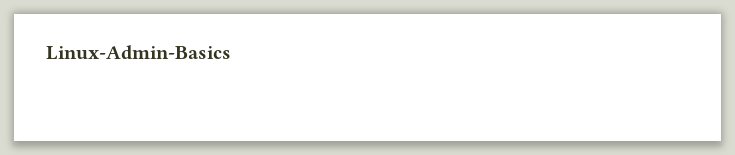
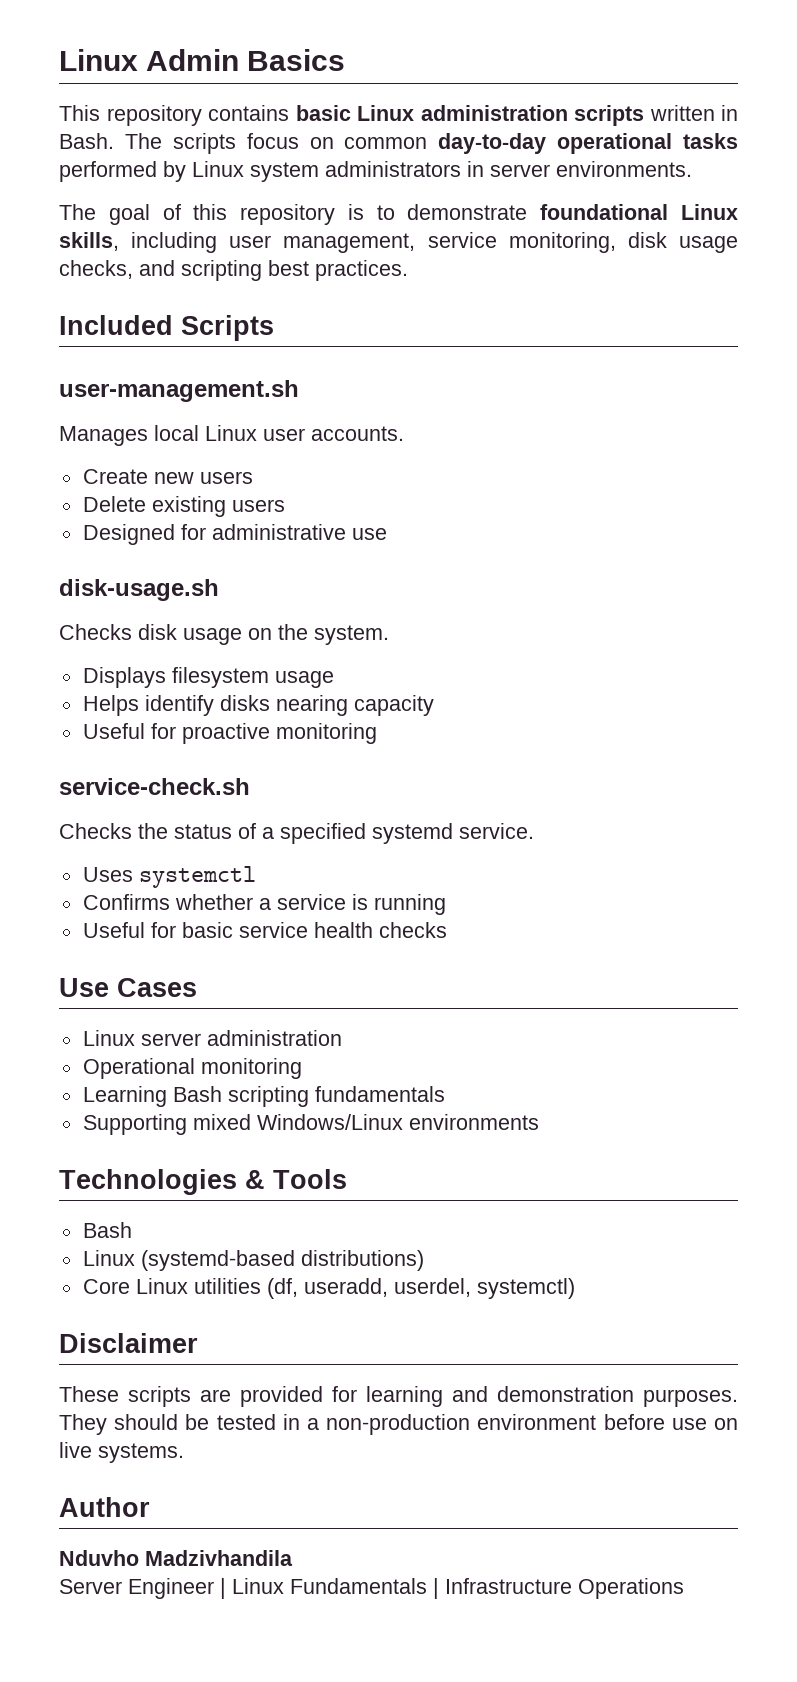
[46,45,231,60] Linux-Admin-Basics -> [59,49,346,71] [59,105,738,126] [59,133,738,154] [59,161,692,182] [59,204,738,225] [59,232,738,253] [59,260,408,281] [59,315,274,341] [59,380,299,402] [59,425,404,446] [82,469,253,484] [82,496,285,517] [82,524,387,545] [59,579,219,601] [59,624,389,645] [82,667,334,688] [82,695,434,716] [82,723,377,744] [59,778,250,795] [59,823,534,844] [82,866,256,888] [82,894,446,915] [82,922,447,938] [59,978,197,997] [82,1030,342,1046] [82,1058,302,1079] [82,1086,445,1107] [82,1114,539,1135] [59,1169,347,1195] [82,1222,132,1238] [82,1250,424,1271] [82,1278,575,1299] [59,1333,198,1353] [59,1386,738,1407] [59,1414,739,1435] [59,1442,184,1463] [59,1497,150,1517] [59,1550,293,1566] [59,1578,684,1599] Linux Admin Basics // This repository contains basic Linux administration scripts written in Bash. The scripts focus on common day-to-day operational tasks performed by Linux system administrators in server environments. // The goal of this repository is to demonstrate foundational Linux skills, including user management, service monitoring, disk usage checks, and scripting best practices. // Included Scripts // user-management.sh // Manages local Linux user accounts. // Create new users // Delete existing users // Designed for administrative use // disk-usage.sh // Checks disk usage on the system. // Displays filesystem usage // Helps identify disks nearing capacity // Useful for proactive monitoring // service-check.sh // Checks the status of a specified systemd service. // Uses systemctl // Confirms whether a service is running // Useful for basic service health checks // Use Cases // Linux server administration // Operational monitoring // Learning Bash scripting fundamentals // Supporting mixed Windows/Linux environments // Technologies & Tools // Bash // Linux (systemd-based distributions) // Core Linux utilities (df, useradd, userdel, systemctl) // Disclaimer // These scripts are provided for learning and demonstration purposes. They should be tested in a non-production environment before use on live systems. // Author // Nduvho Madzivhandila // Server Engineer | Linux Fundamentals | Infrastructure Operations

